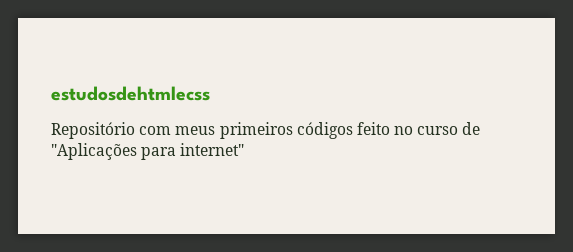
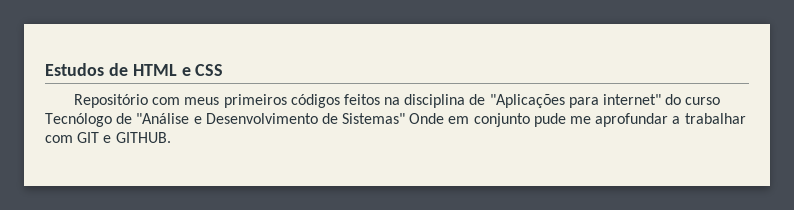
[51,86,210,101] estudosdehtmlecss -> [45,63,224,76] Estudos de HTML e CSS
[356,122,459,135] feito no curso -> [343,94,466,108] feitos na disciplina
(245, 149) none -> [665,94,721,105] [45,113,746,127] [45,132,171,143] do curso Tecnólogo de "Análise e Desenvolvimento de Sistemas" Onde em conjunto pude me aprofundar a trabalhar com GIT e GITHUB.

